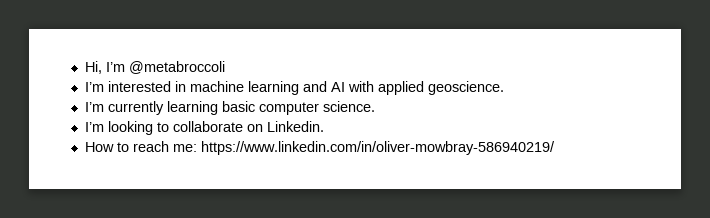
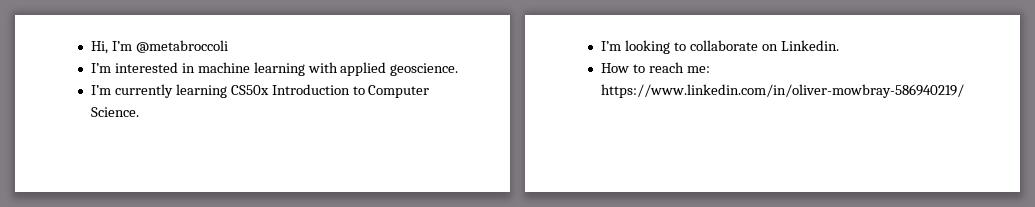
[302,81,345,92] and AI -> (305, 69) none
[221,101,375,115] basic computer science. -> [230,84,430,98] [90,107,139,117] CS50x Introduction to Computer Science.

